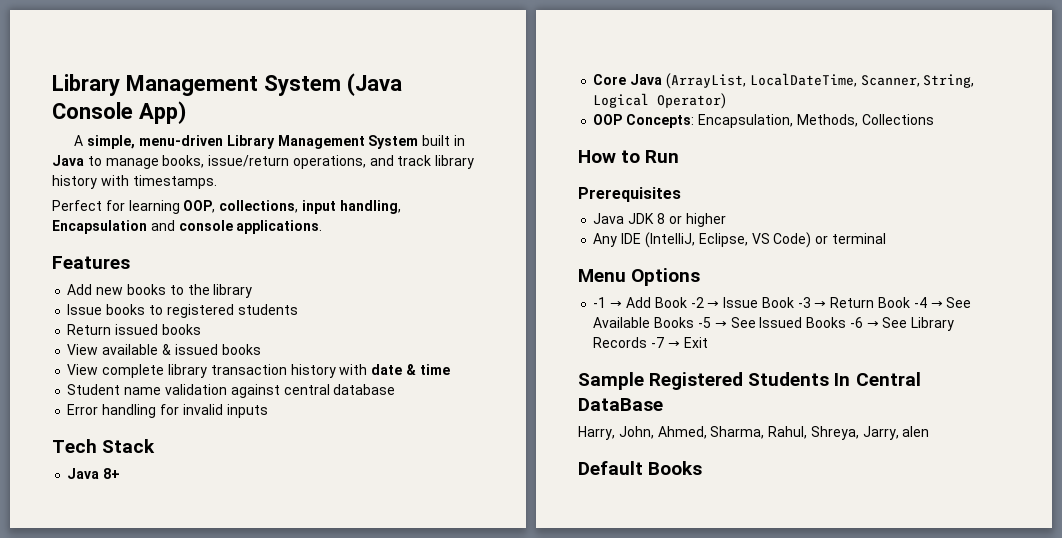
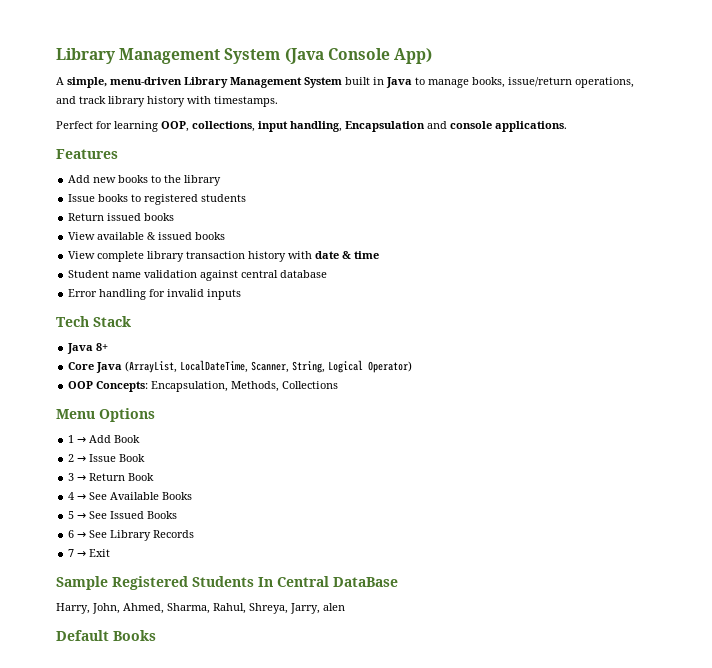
[578,150,680,163] [578,187,681,202] [593,213,726,227] [593,232,886,248] // How to Run // Prerequisites // Java JDK 8 or higher // Any IDE (IntelliJ, Eclipse, VS Code) or terminal -> (339, 385) none
[593,297,607,308] -1 -> [68,435,75,443] 1
[690,297,704,308] -2 -> [68,454,75,462] // 2
[797,297,811,308] -3 -> [68,473,75,481] // 3
[913,297,927,308] -4 -> [68,492,75,500] // 4
[697,317,711,328] -5 -> [68,511,75,519] // 5
[849,317,863,328] -6 -> [68,530,75,538] // 6
[651,337,665,348] -7 -> [68,549,75,557] // 7

